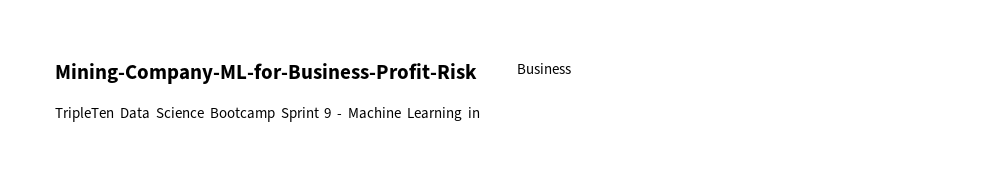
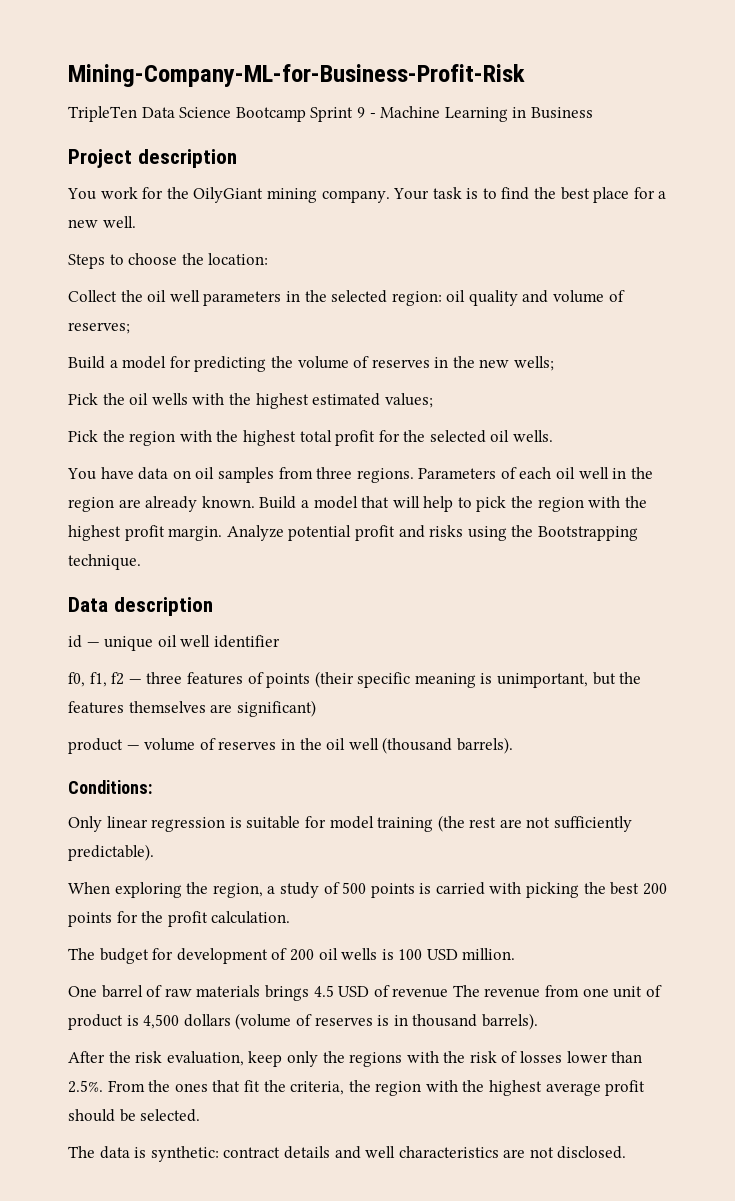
(571, 68) none -> [68,149,237,168] [67,187,667,203] [68,216,136,228] [68,253,269,269] [68,290,625,306] [68,322,130,334] [68,356,555,372] [68,393,433,409] [68,430,554,446] [67,467,653,483] [68,496,647,512] [68,525,638,541] [68,554,141,570] [68,597,213,616] [68,635,280,651] [68,671,642,688] [68,700,316,717] [68,737,513,754] [68,780,152,794] [68,815,633,832] [68,844,154,861] [68,882,667,898] [68,911,291,927] [68,948,516,964] [68,985,662,1001] [68,1013,538,1030] [68,1051,643,1067] [68,1080,646,1096] [68,1109,201,1122] [68,1146,627,1162] // Project description // You work for the OilyGiant mining company. Your task is to find the best place for a new well. // Steps to choose the location: // Collect the oil well parameters in the selected region: oil quality and volume of reserves; // Build a model for predicting the volume of reserves in the new wells; // Pick the oil wells with the highest estimated values; // Pick the region with the highest total profit for the selected oil wells. // You have data on oil samples from three regions. Parameters of each oil well in the region are already known. Build a model that will help to pick the region with the highest profit margin. Analyze potential profit and risks using the Bootstrapping technique. // Data description // id — unique oil well identifier // f0, f1, f2 — three features of points (their specific meaning is unimportant, but the features themselves are significant) // product — volume of reserves in the oil well (thousand barrels). // Conditions: // Only linear regression is suitable for model training (the rest are not sufficiently predictable). // When exploring the region, a study of 500 points is carried with picking the best 200 points for the profit calculation. // The budget for development of 200 oil wells is 100 USD million. // One barrel of raw materials brings 4.5 USD of revenue The revenue from one unit of product is 4,500 dollars (volume of reserves is in thousand barrels). // After the risk evaluation, keep only the regions with the risk of losses lower than 2.5%. From the ones that fit the criteria, the region with the highest average profit should be selected. // The data is synthetic: contract details and well characteristics are not disclosed.

